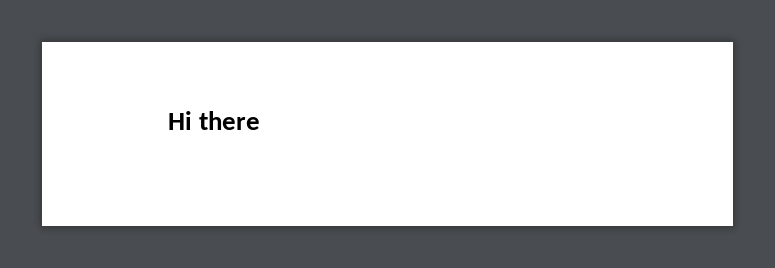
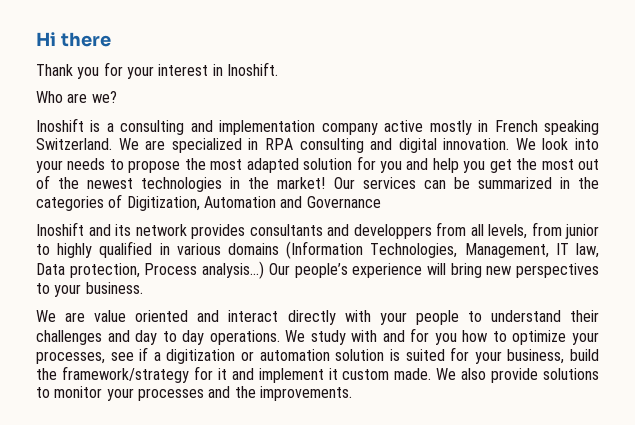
(261, 120) none -> [36,62,278,79] [36,91,117,103] [36,118,599,135] [36,138,599,153] [36,156,599,173] [36,175,600,192] [36,194,381,211] [36,222,599,239] [36,241,600,259] [36,261,599,279] [36,282,143,297] [36,310,599,325] [36,328,600,345] [36,347,600,364] [36,366,599,383] [36,386,352,401] // Thank you for your interest in Inoshift. // Who are we? // Inoshift is a consulting and implementation company active mostly in French speaking Switzerland. We are specialized in RPA consulting and digital innovation. We look into your needs to propose the most adapted solution for you and help you get the most out of the newest technologies in the market! Our services can be summarized in the categories of Digitization, Automation and Governance // Inoshift and its network provides consultants and developpers from all levels, from junior to highly qualified in various domains (Information Technologies, Management, IT law, Data protection, Process analysis…) Our people’s experience will bring new perspectives to your business. // We are value oriented and interact directly with your people to understand their challenges and day to day operations. We study with and for you how to optimize your processes, see if a digitization or automation solution is suited for your business, build the framework/strategy for it and implement it custom made. We also provide solutions to monitor your processes and the improvements.

